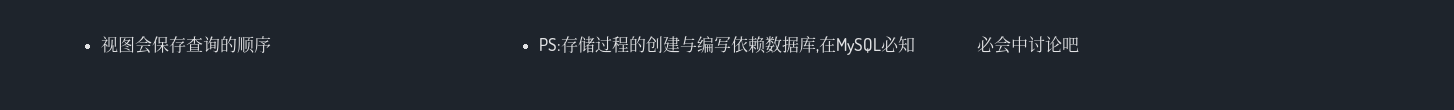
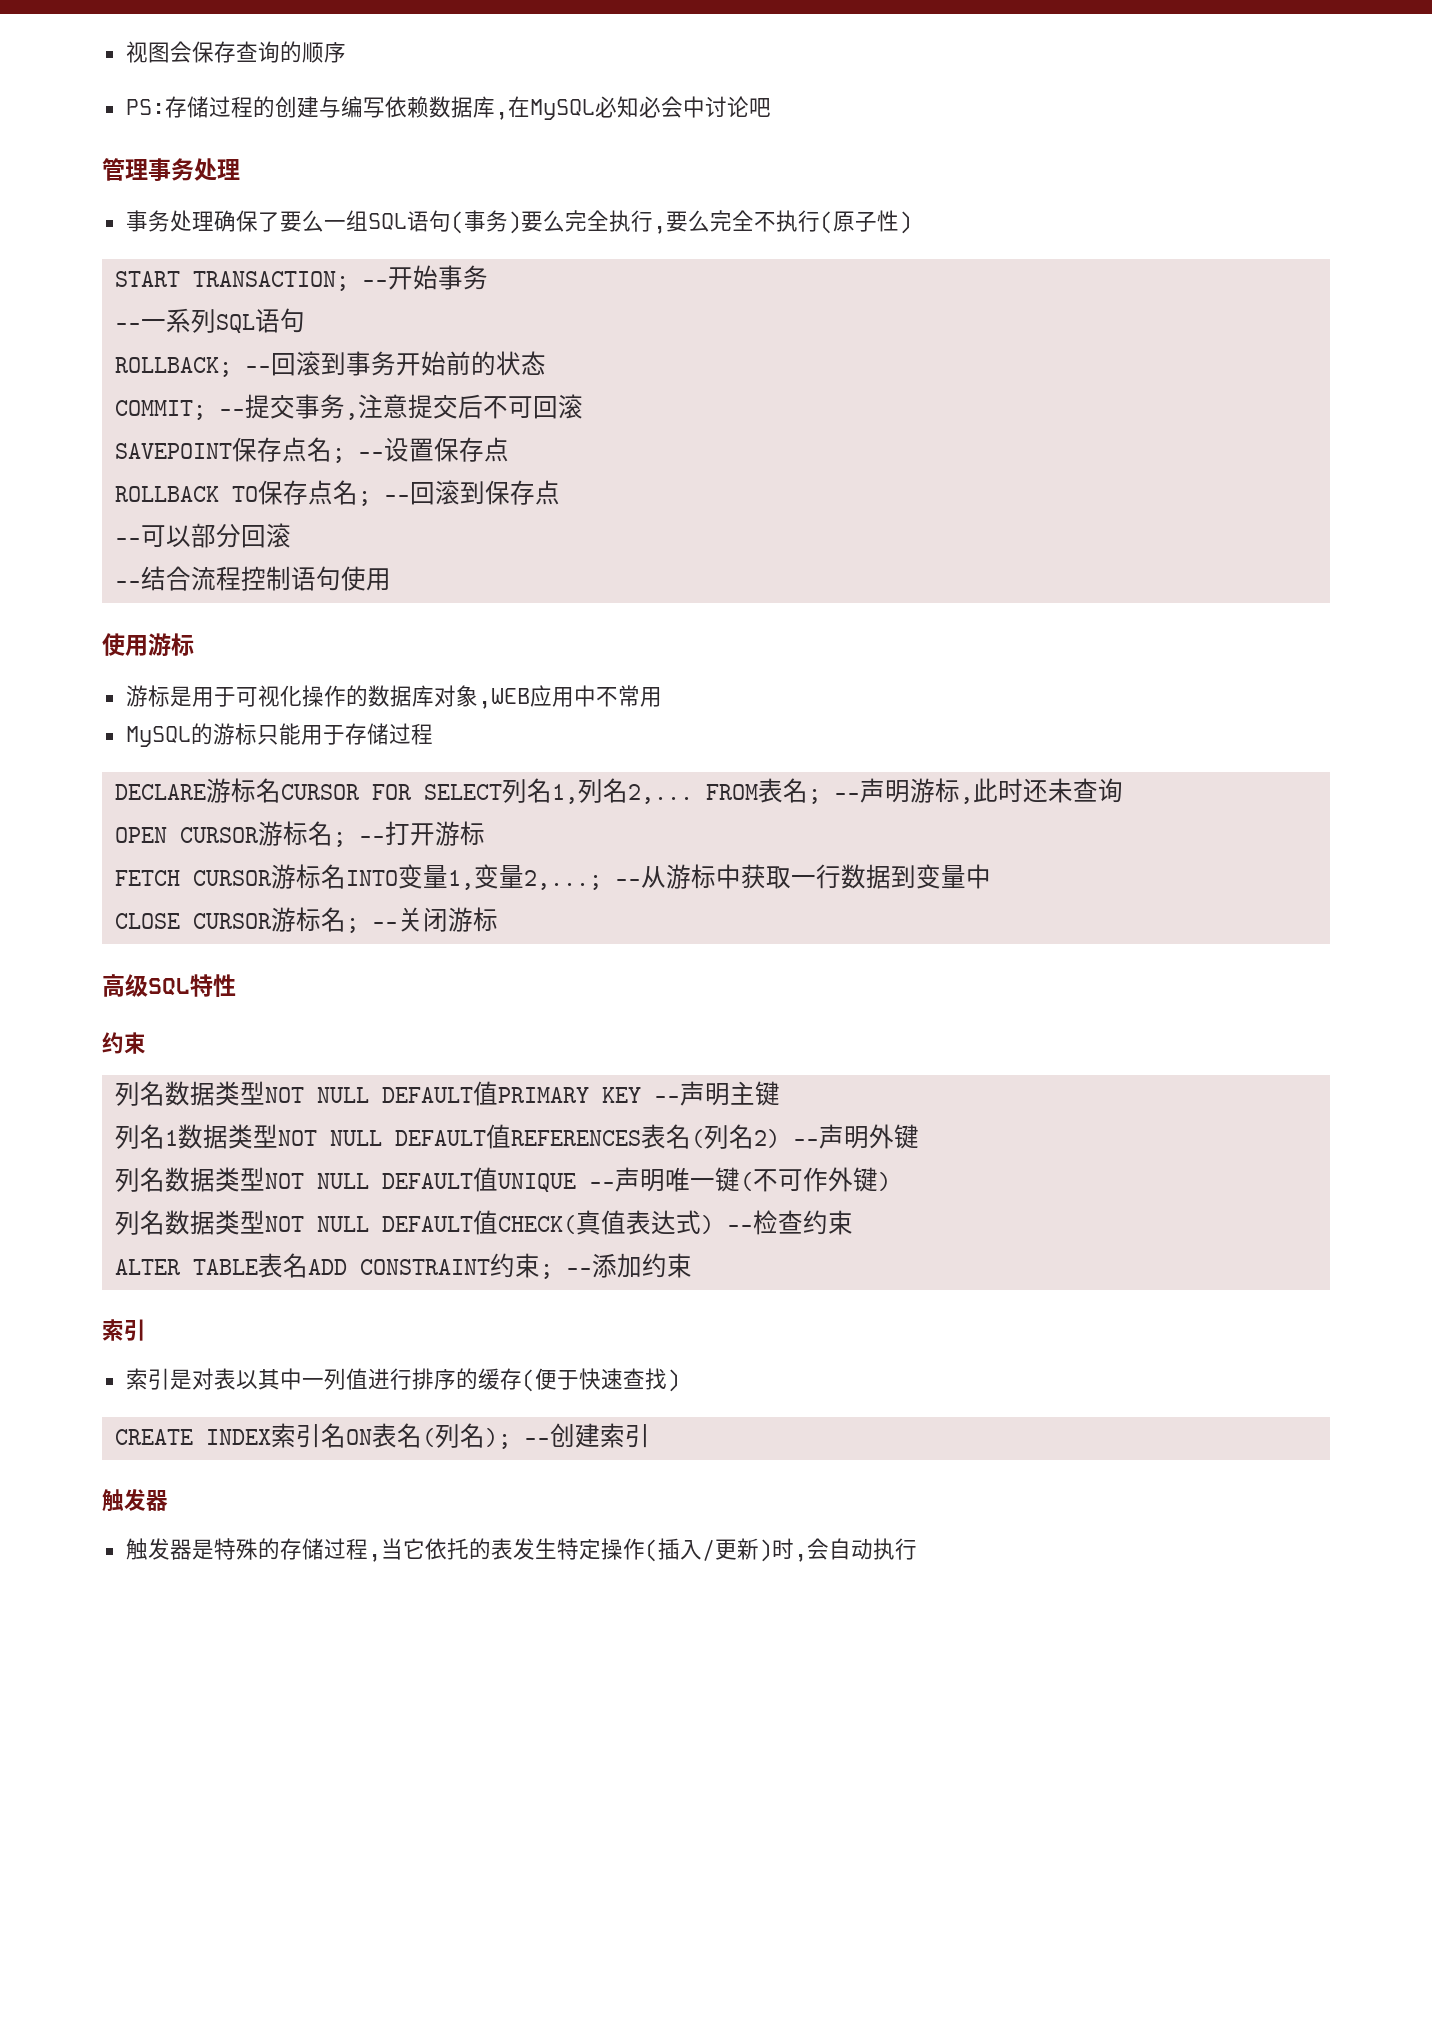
(1079, 45) none -> [102,158,240,181] [125,210,912,234] [114,265,488,291] [114,308,305,334] [114,351,546,377] [114,394,583,420] [114,437,509,463] [114,480,560,506] [114,523,291,548] [114,566,391,591] [102,633,194,656] [125,685,662,709] [125,723,433,747] [114,778,1123,804] [114,821,485,847] [114,864,991,890] [114,907,498,933] [102,974,236,997] [102,1032,146,1054] [114,1081,780,1106] [114,1124,919,1149] [114,1167,891,1193] [114,1210,853,1235] [114,1253,692,1279] [102,1319,146,1341] [125,1368,680,1392] [114,1423,650,1449] [102,1489,168,1511] [125,1538,917,1562] // 管理事务处理 // 事务处理确保了要么一组SQL语句(事务)要么完全执行,要么完全不执行(原子性) // START TRANSACTION; --开始事务 // --一系列SQL语句 // ROLLBACK; --回滚到事务开始前的状态 // COMMIT; --提交事务,注意提交后不可回滚 // SAVEPOINT保存点名; --设置保存点 // ROLLBACK TO保存点名; --回滚到保存点 // --可以部分回滚 // --结合流程控制语句使用 // 使用游标 // 游标是用于可视化操作的数据库对象,WEB应用中不常用 // MySQL的游标只能用于存储过程 // DECLARE游标名CURSOR FOR SELECT列名1,列名2,... FROM表名; --声明游标,此时还未查询 // OPEN CURSOR游标名; --打开游标 // FETCH CURSOR游标名INTO变量1,变量2,...; --从游标中获取一行数据到变量中 // CLOSE CURSOR游标名; --关闭游标 // 高级SQL特性 // 约束 // 列名数据类型NOT NULL DEFAULT值PRIMARY KEY --声明主键 // 列名1数据类型NOT NULL DEFAULT值REFERENCES表名(列名2) --声明外键 // 列名数据类型NOT NULL DEFAULT值UNIQUE --声明唯一键(不可作外键) // 列名数据类型NOT NULL DEFAULT值CHECK(真值表达式) --检查约束 // ALTER TABLE表名ADD CONSTRAINT约束; --添加约束 // 索引 // 索引是对表以其中一列值进行排序的缓存(便于快速查找) // CREATE INDEX索引名ON表名(列名); --创建索引 // 触发器 // 触发器是特殊的存储过程,当它依托的表发生特定操作(插入/更新)时,会自动执行

